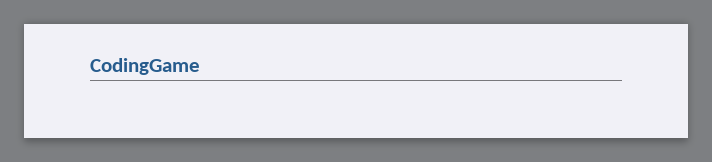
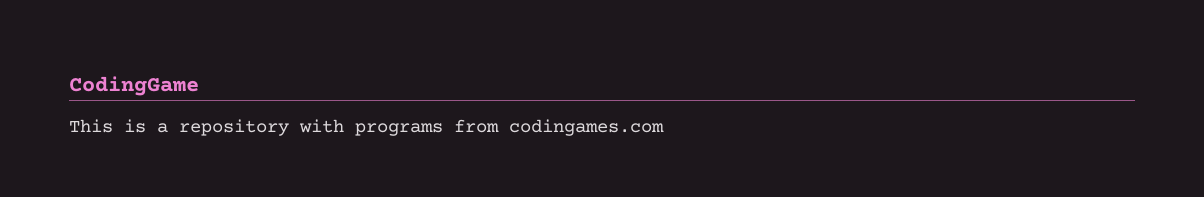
(200, 66) none -> [69,119,664,136] // This is a repository with programs from codingames.com

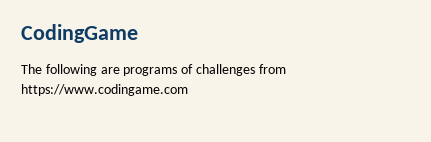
[69,119,664,136] This is a repository with programs from codingames.com -> [21,64,286,76] [21,84,188,96] The following are programs of challenges from https://www.codingame.com

